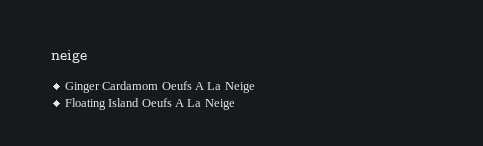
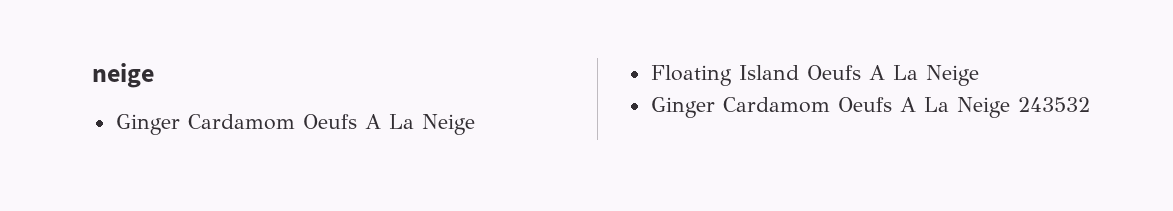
(235, 104) none -> [650,97,1090,118] // Ginger Cardamom Oeufs A La Neige 243532

